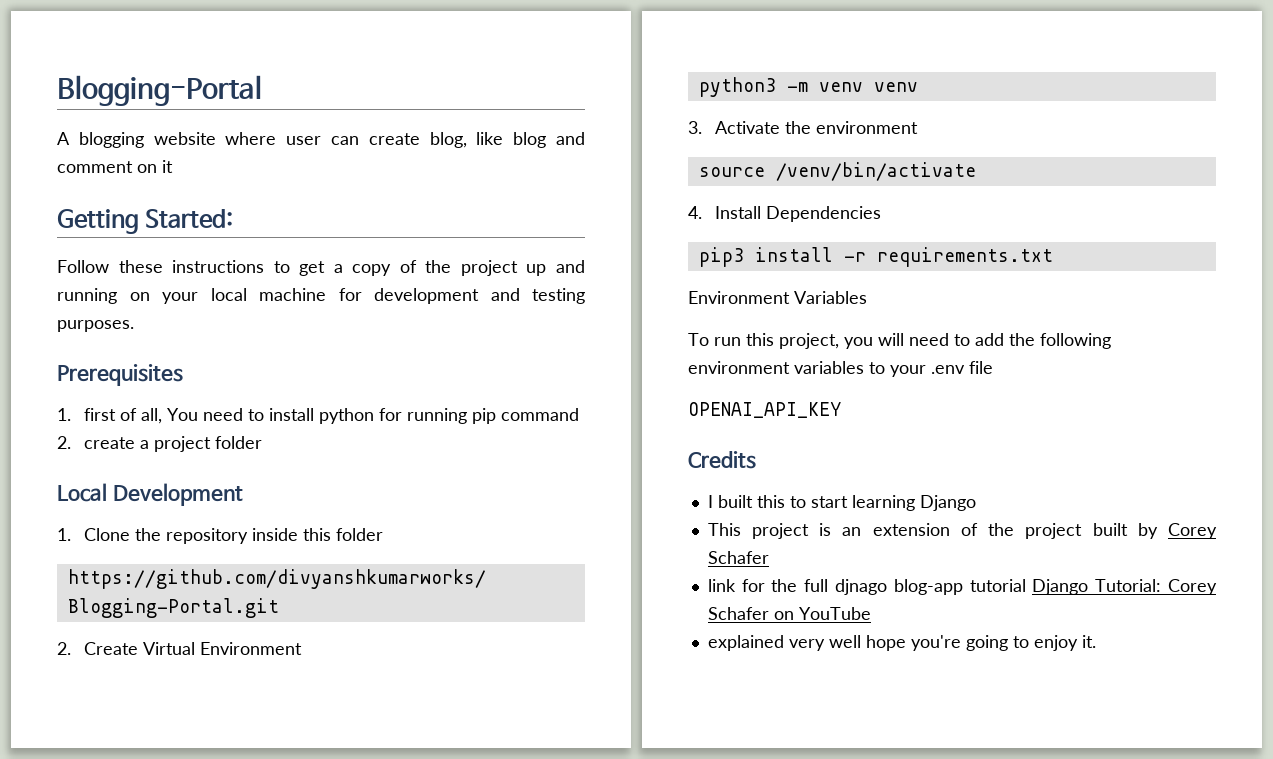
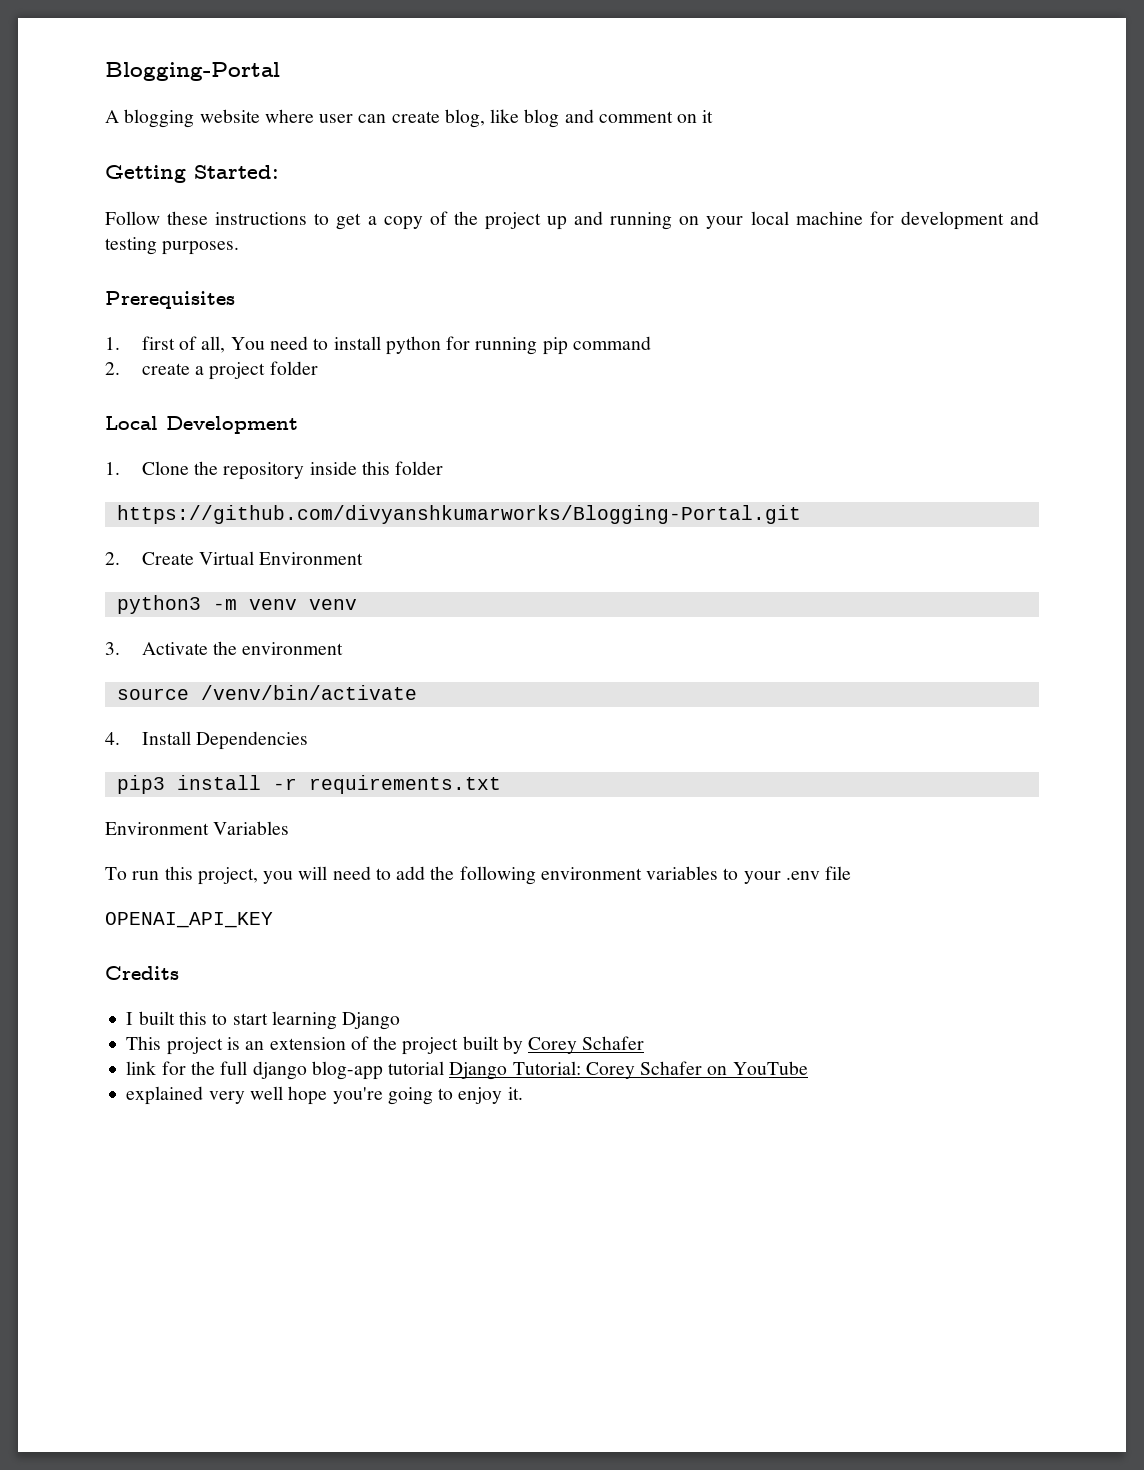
[835,579,887,595] djnago -> [252,1061,307,1080] django

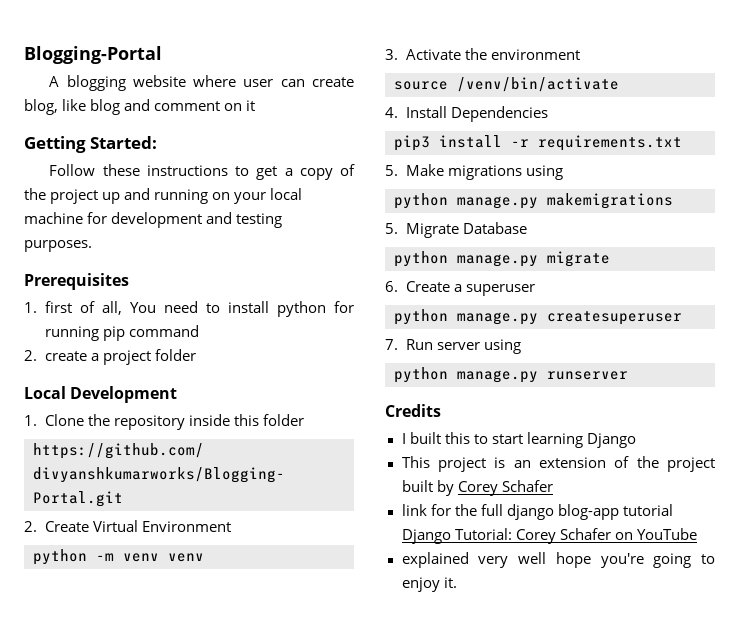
[116,595,201,614] python3 -> [33,549,87,565] python
[105,821,290,835] [105,866,852,885] [105,912,273,928] Environment Variables // To run this project, you will need to add the following environment variables to your .env file // OPENAI_API_KEY -> [385,164,563,180] [394,193,673,209] [385,222,527,238] [394,251,610,267] [385,281,535,296] [394,309,682,325] [385,339,521,354] [394,367,628,383] 5. Make migrations using // python manage.py makemigrations // 5. Migrate Database // python manage.py migrate // 6. Create a superuser // python manage.py createsuperuser // 7. Run server using // python manage.py runserver

